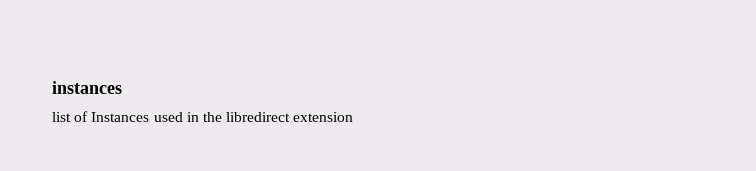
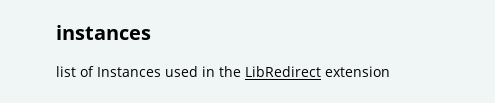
[226,112,291,122] libredirect -> [245,66,321,77] LibRedirect

